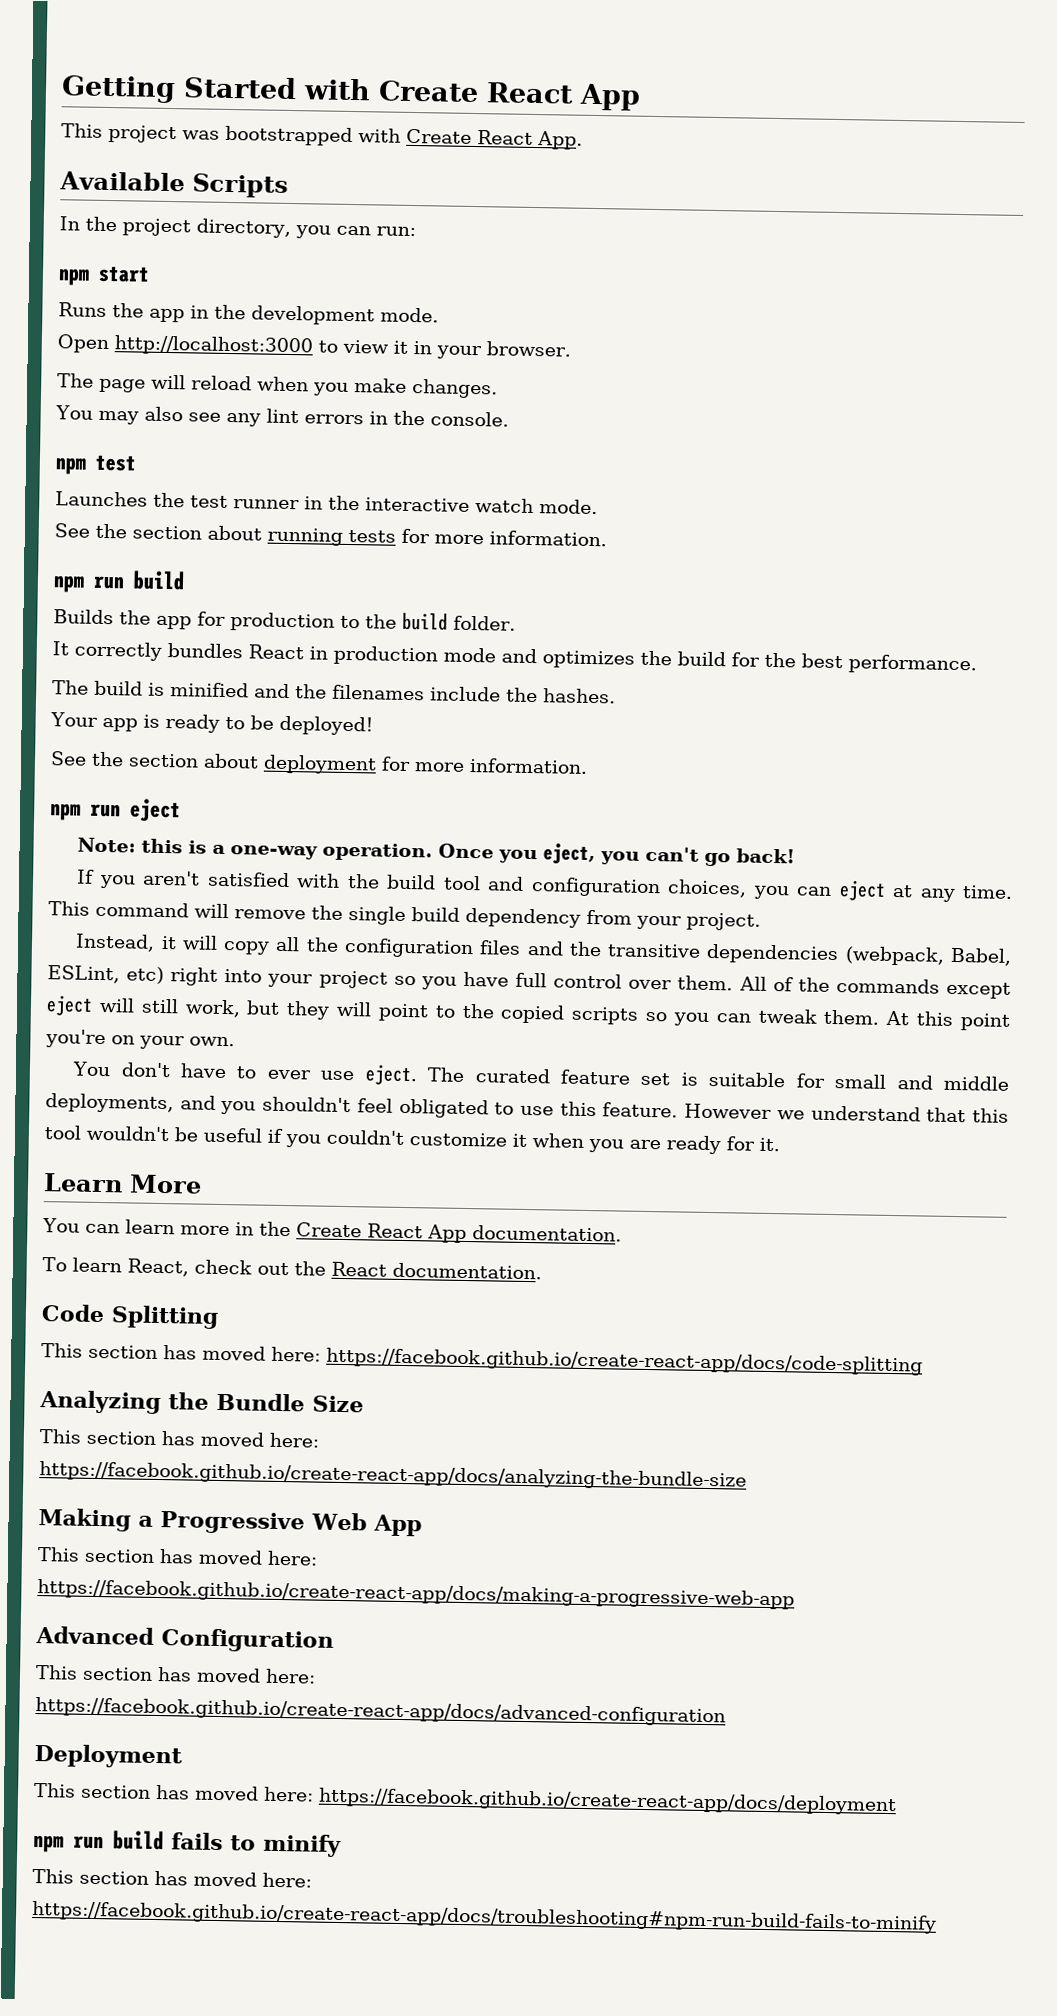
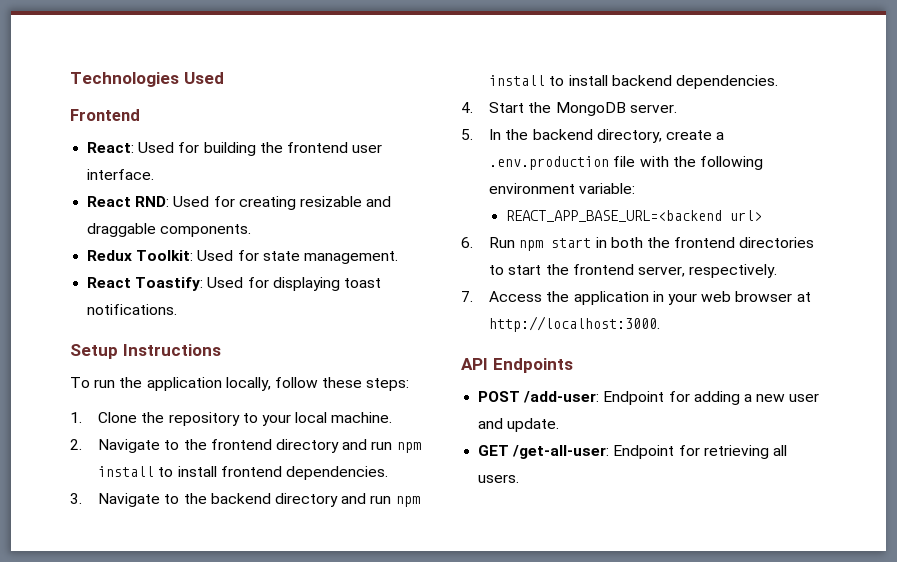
[61,75,641,111] [61,123,583,150] [59,171,289,198] [59,216,416,239] [58,265,150,286] [58,302,439,326] [57,334,571,360] [57,373,498,399] [55,405,509,427] [55,454,137,475] [55,491,598,515] [54,523,607,547] [53,570,185,593] [53,609,516,632] [52,641,977,675] [52,680,616,704] [50,712,374,736] [50,751,588,775] [50,798,181,823] [77,837,796,867] [76,869,1013,902] [48,901,761,931] [75,933,1012,966] [47,965,1012,999] [46,995,1011,1031] [45,1029,235,1050] [72,1061,1009,1091] [45,1093,1009,1123] [44,1125,780,1155] [43,1173,202,1194] [42,1218,622,1244] [42,1257,542,1280] [41,1304,219,1329] [41,1343,923,1376] [39,1390,364,1415] [39,1429,319,1448] [39,1461,747,1491] [38,1508,422,1537] [37,1547,318,1566] [37,1579,795,1610] [35,1626,334,1653] [35,1665,316,1684] [35,1697,726,1727] [34,1744,183,1769] [33,1782,897,1816] [33,1830,342,1858] [32,1868,312,1888] [31,1900,937,1934] Getting Started with Create React App // This project was bootstrapped with Create React App. // Available Scripts // In the project directory, you can run: // npm start // Runs the app in the development mode. // Open http://localhost:3000 to view it in your browser. // The page will reload when you make changes. // You may also see any lint errors in the console. // npm test // Launches the test runner in the interactive watch mode. // See the section about running tests for more information. // npm run build // Builds the app for production to the build folder. // It correctly bundles React in production mode and optimizes the build for the best performance. // The build is minified and the filenames include the hashes. // Your app is ready to be deployed! // See the section about deployment for more information. // npm run eject // Note: this is a one-way operation. Once you eject, you can't go back! // If you aren't satisfied with the build tool and configuration choices, you can eject at any time. This command will remove the single build dependency from your project. // Instead, it will copy all the configuration files and the transitive dependencies (webpack, Babel, ESLint, etc) right into your project so you have full control over them. All of the commands except eject will still work, but they will point to the copied scripts so you can tweak them. At this point you're on your own. // You don't have to ever use eject. The curated feature set is suitable for small and middle deployments, and you shouldn't feel obligated to use this feature. However we understand that this tool wouldn't be useful if you couldn't customize it when you are ready for it. // Learn More // You can learn more in the Create React App documentation. // To learn React, check out the React documentation. // Code Splitting // This section has moved here: https://facebook.github.io/create-react-app/docs/code-splitting // Analyzing the Bundle Size // This section has moved here: https://facebook.github.io/create-react-app/docs/analyzing-the-bundle-size // Making a Progressive Web App // This section has moved here: https://facebook.github.io/create-react-app/docs/making-a-progressive-web-app // Advanced Configuration // This section has moved here: https://facebook.github.io/create-react-app/docs/advanced-configuration // Deployment // This section has moved here: https://facebook.github.io/create-react-app/docs/deployment // npm run build fails to minify // This section has moved here: https://facebook.github.io/create-react-app/docs/troubleshooting#npm-run-build-fails-to-minify -> [70,72,224,87] [70,109,140,121] [87,142,383,156] [87,169,155,180] [87,196,392,210] [87,223,252,237] [87,250,398,264] [87,277,381,291] [87,304,178,315] [70,344,221,359] [70,377,410,391] [70,412,393,426] [70,439,421,453] [98,466,388,480] [70,493,420,507] [489,75,778,89] [461,102,677,116] [461,129,725,143] [489,156,763,170] [489,183,636,194] [506,210,763,222] [461,237,815,251] [489,264,778,278] [461,291,811,305] [489,316,661,332] [461,358,573,373] [478,391,820,405] [478,418,560,432] [478,445,787,459] [478,474,520,483] Technologies Used // Frontend // React: Used for building the frontend user interface. // React RND: Used for creating resizable and draggable components. // Redux Toolkit: Used for state management. // React Toastify: Used for displaying toast notifications. // Setup Instructions // To run the application locally, follow these steps: // 1. Clone the repository to your local machine. // 2. Navigate to the frontend directory and run npm install to install frontend dependencies. // 3. Navigate to the backend directory and run npm install to install backend dependencies. // 4. Start the MongoDB server. // 5. In the backend directory, create a .env.production file with the following environment variable: // REACT_APP_BASE_URL=<backend url> // 6. Run npm start in both the frontend directories to start the frontend server, respectively. // 7. Access the application in your web browser at http://localhost:3000. // API Endpoints // POST /add-user: Endpoint for adding a new user and update. // GET /get-all-user: Endpoint for retrieving all users.

